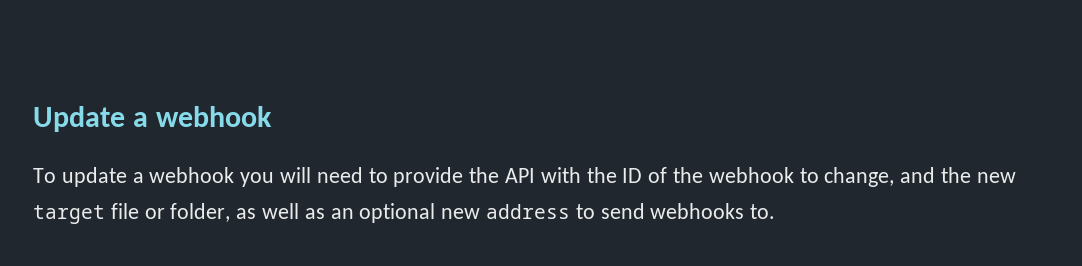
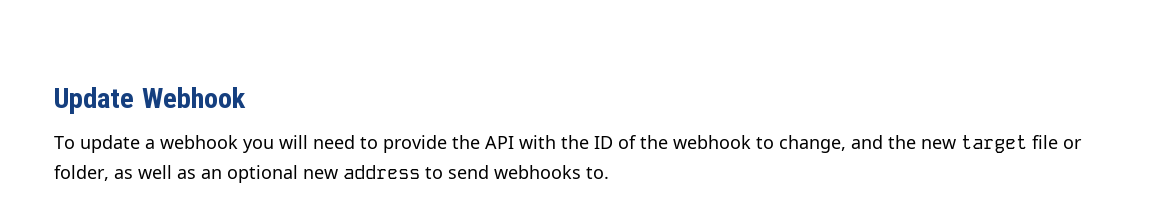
[133,106,273,127] a webhook -> [141,87,246,108] Webhook

